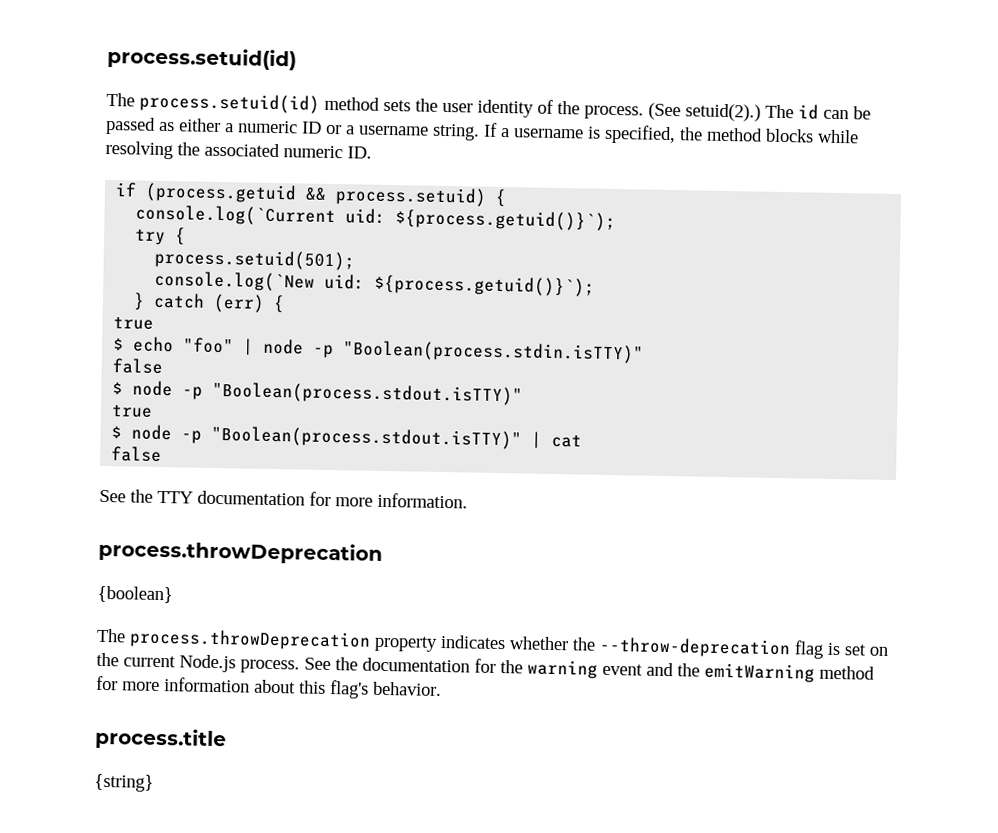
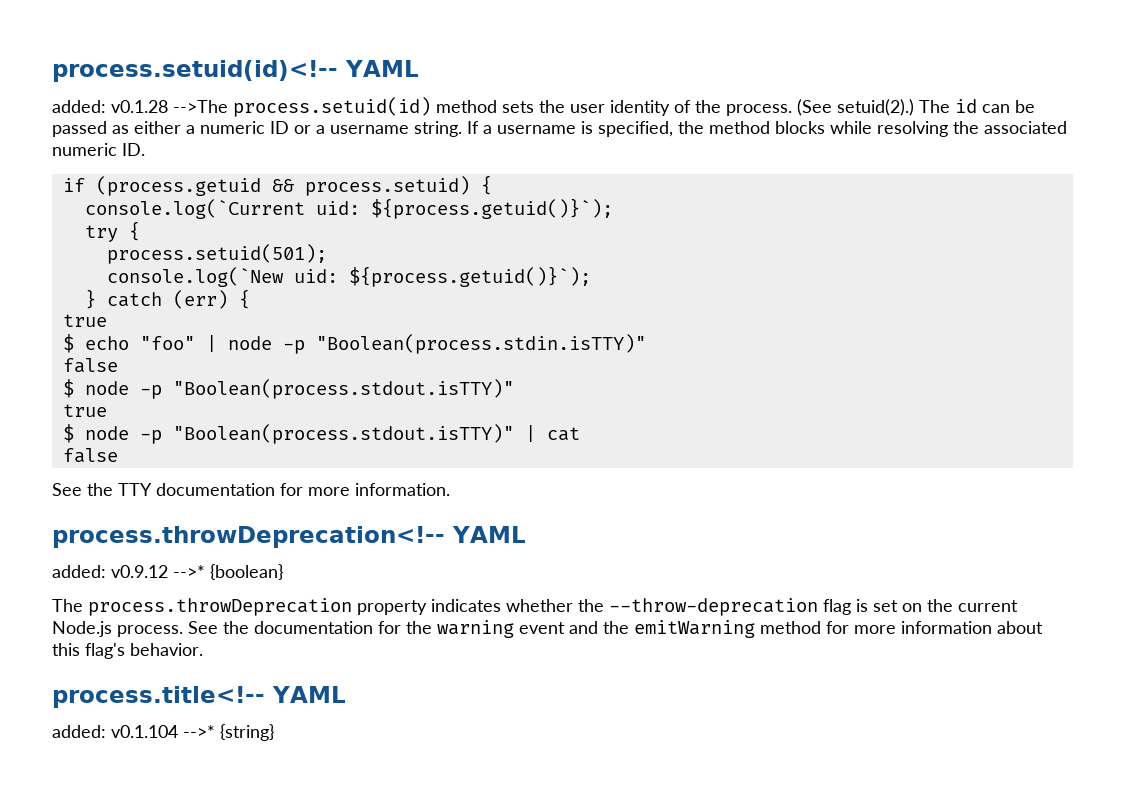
[107,46,297,71] [106,92,135,107] process.setuid(id) // The -> [52,60,419,82] [52,100,228,113] process.setuid(id)<!-- YAML // added: v0.1.28 -->The
[98,539,383,565] process.throwDeprecation // -> [52,526,526,548] [52,565,205,578] process.throwDeprecation<!-- YAML // added: v0.9.12 -->*
[95,727,227,751] process.title // -> [52,686,346,708] [52,725,215,738] process.title<!-- YAML // added: v0.1.104 -->*

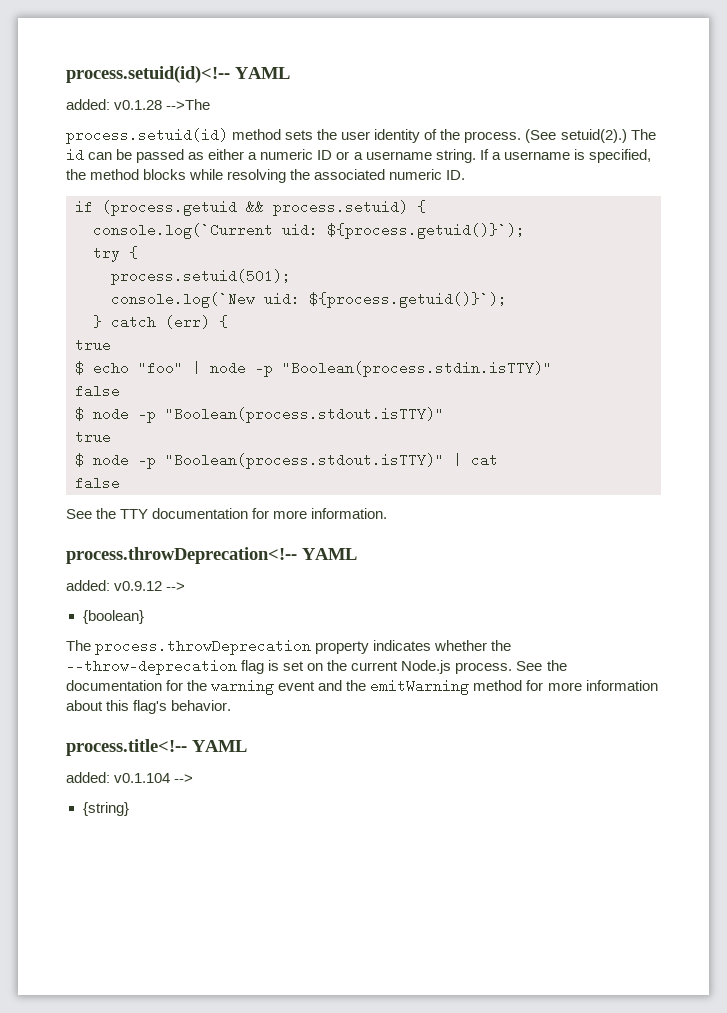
(228, 106) none -> (211, 104) //
[173,565,205,578] -->* -> [166,582,186,591] --> //
[183,725,215,738] -->* -> [174,774,194,783] --> //

